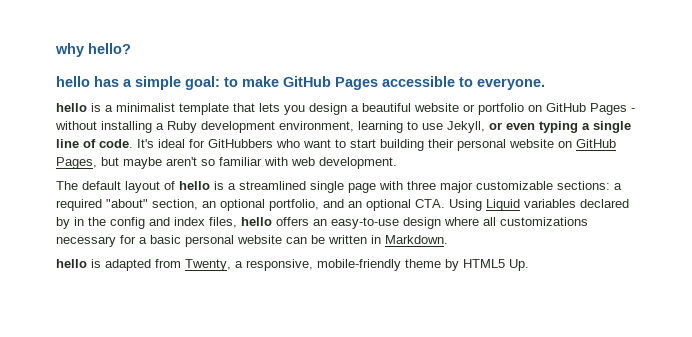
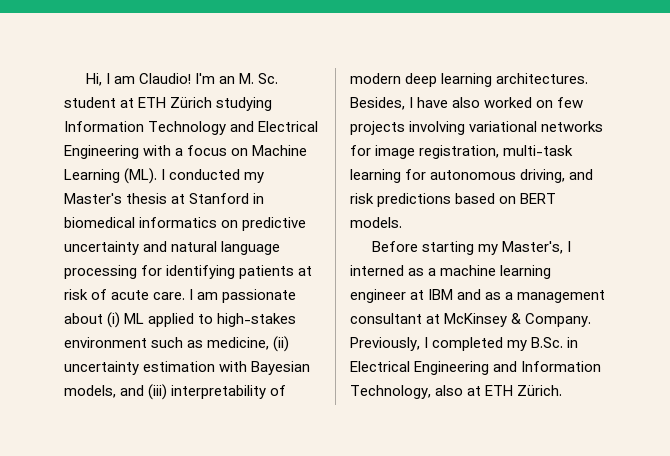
[55,43,131,57] [56,76,545,90] [56,103,635,115] [55,121,631,133] [56,139,616,151] [56,157,397,169] [56,181,622,193] [56,199,629,211] [56,217,588,229] [56,235,448,247] [56,259,529,271] why hello? // hello has a simple goal: to make GitHub Pages accessible to everyone. // hello is a minimalist template that lets you design a beautiful website or portfolio on GitHub Pages - without installing a Ruby development environment, learning to use Jekyll, or even typing a single line of code. It's ideal for GitHubbers who want to start building their personal website on GitHub Pages, but maybe aren't so familiar with web development. // The default layout of hello is a streamlined single page with three major customizable sections: a required "about" section, an optional portfolio, and an optional CTA. Using Liquid variables declared by in the config and index files, hello offers an easy-to-use design where all customizations necessary for a basic personal website can be written in Markdown. // hello is adapted from Twenty, a responsive, mobile-friendly theme by HTML5 Up. -> [86,73,279,86] [64,97,273,111] [64,121,319,135] [64,145,308,159] [64,168,265,184] [64,193,265,204] [64,217,307,231] [64,241,281,255] [64,265,313,279] [64,289,297,303] [64,312,297,328] [64,336,290,352] [64,361,311,375] [64,384,287,400] [350,73,589,87] [350,97,584,110] [350,121,604,135] [350,145,574,159] [350,169,594,183] [350,193,557,207] [350,217,402,228] [372,241,572,255] [350,265,552,279] [350,289,606,303] [350,313,592,327] [350,337,579,351] [350,361,602,375] [350,385,563,399] Hi, I am Claudio! I'm an M. Sc. student at ETH Zürich studying Information Technology and Electrical Engineering with a focus on Machine Learning (ML). I conducted my Master's thesis at Stanford in biomedical informatics on predictive uncertainty and natural language processing for identifying patients at risk of acute care. I am passionate about (i) ML applied to high-stakes environment such as medicine, (ii) uncertainty estimation with Bayesian models, and (iii) interpretability of modern deep learning architectures. Besides, I have also worked on few projects involving variational networks for image registration, multi-task learning for autonomous driving, and risk predictions based on BERT models. // Before starting my Master's, I interned as a machine learning engineer at IBM and as a management consultant at McKinsey & Company. Previously, I completed my B.Sc. in Electrical Engineering and Information Technology, also at ETH Zürich.

